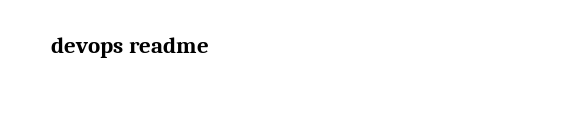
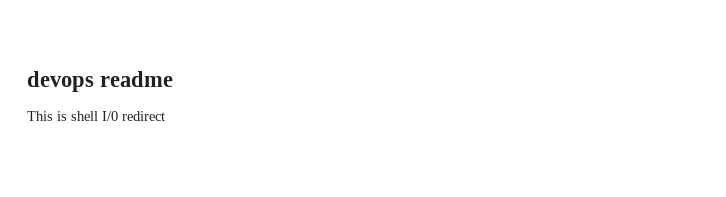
(210, 45) none -> [27,111,165,121] // This is shell I/0 redirect

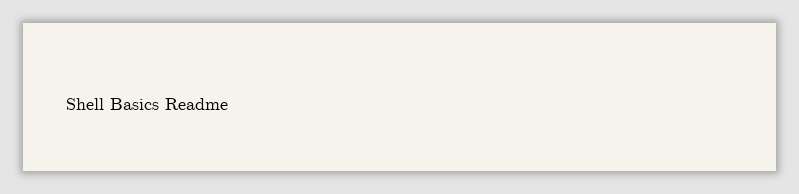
[27,71,174,92] [27,111,165,121] devops readme // This is shell I/0 redirect -> [66,98,228,110] Shell Basics Readme

